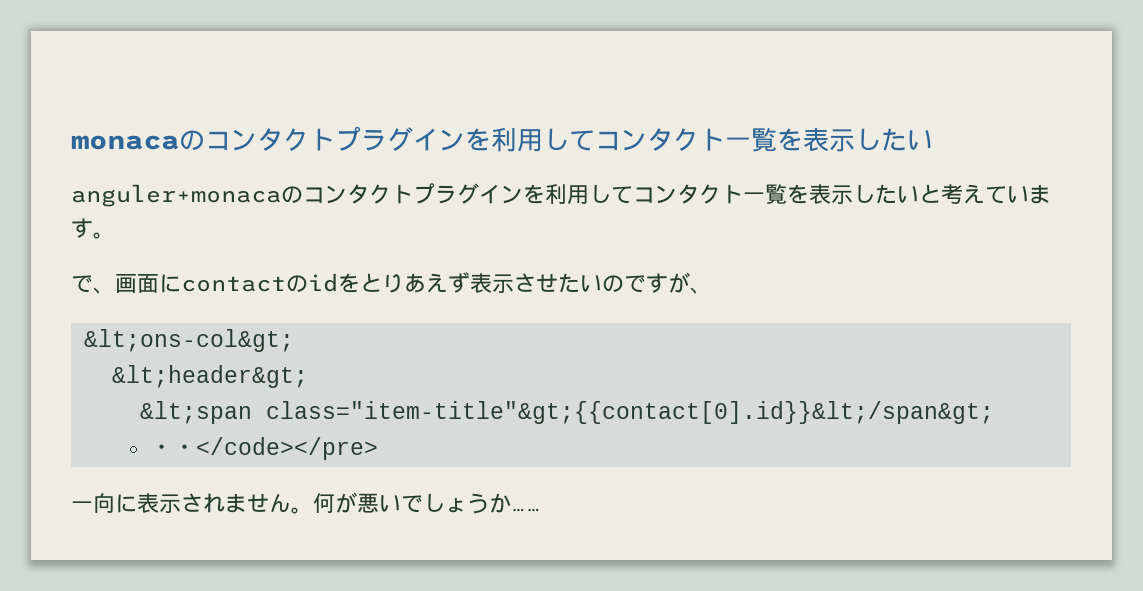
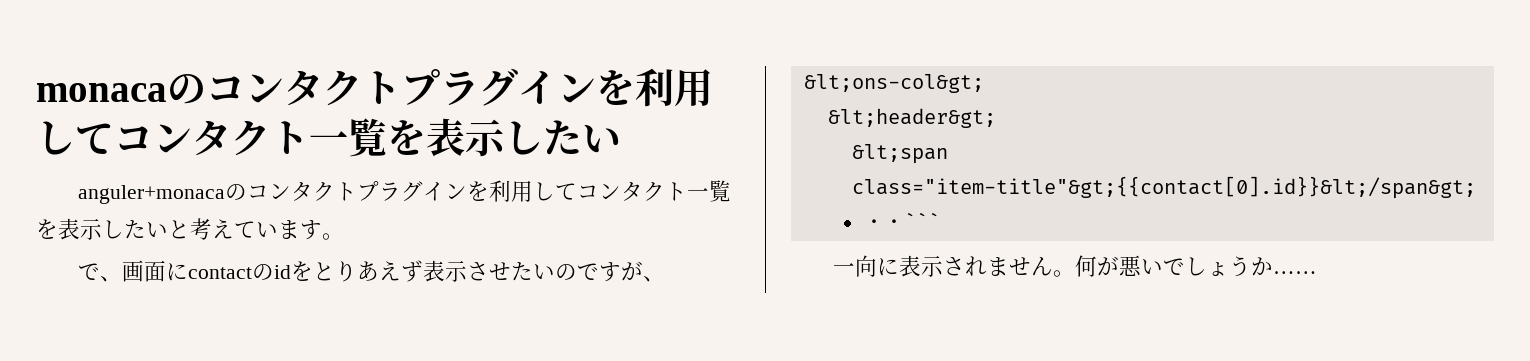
[195,437,378,460] </code></pre> -> [903,212,940,229] ```

